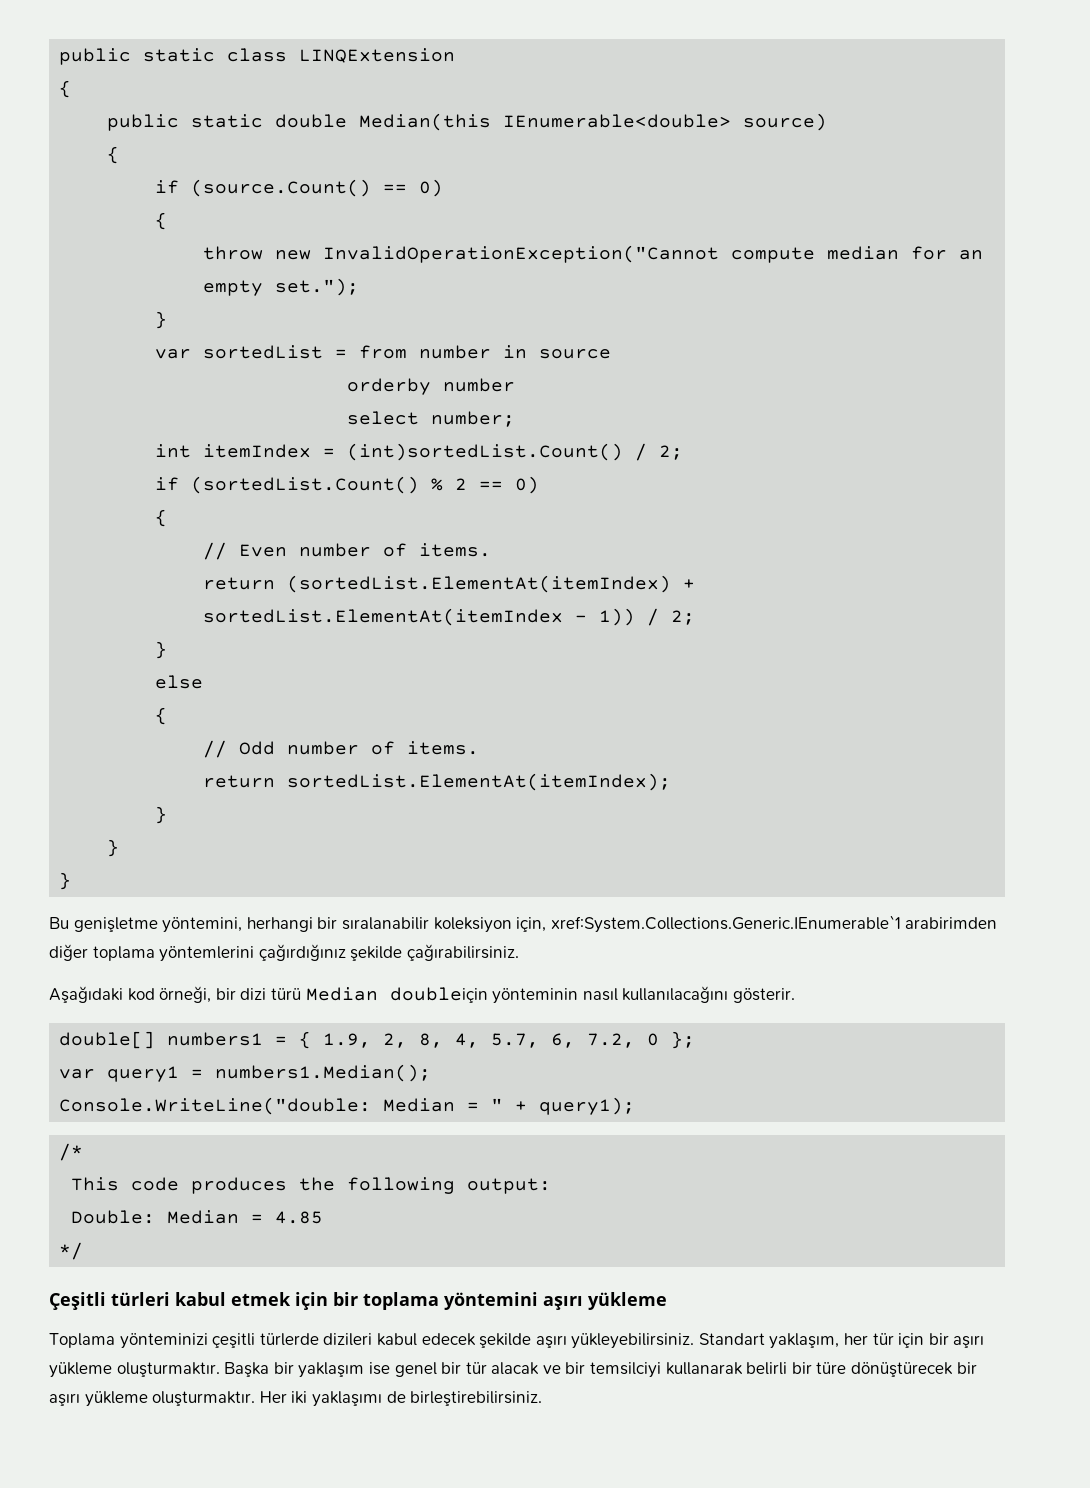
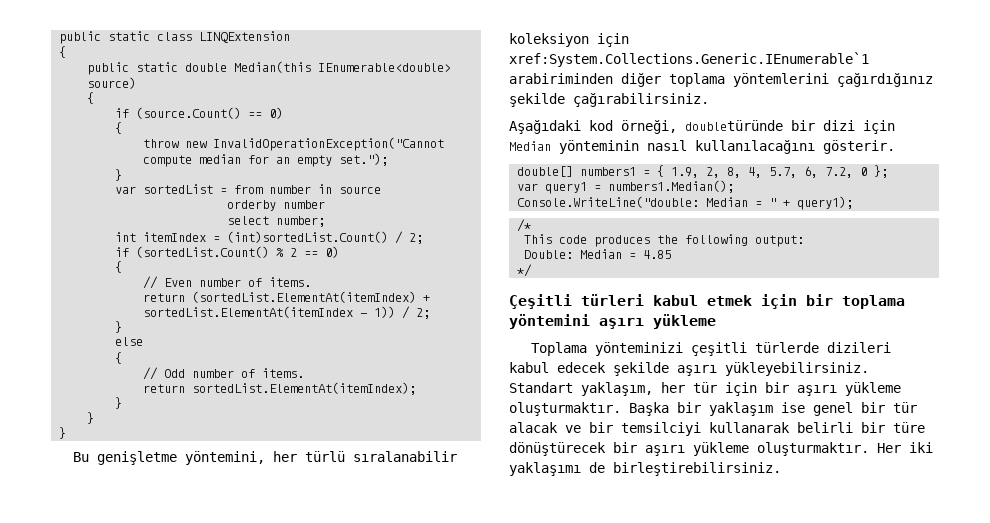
[246,915,998,933] herhangi bir sıralanabilir koleksiyon için, xref:System.Collections.Generic.IEnumerable`1 arabirimden -> [273,451,458,462] [509,33,629,47] [509,52,869,67] [509,73,613,84] her türlü sıralanabilir koleksiyon için xref:System.Collections.Generic.IEnumerable`1 arabiriminden
(212, 994) none -> [685,120,783,131] doubletüründe
[270,987,488,1003] türü Median doubleiçin -> [863,120,895,134] [509,141,551,151] için Median

